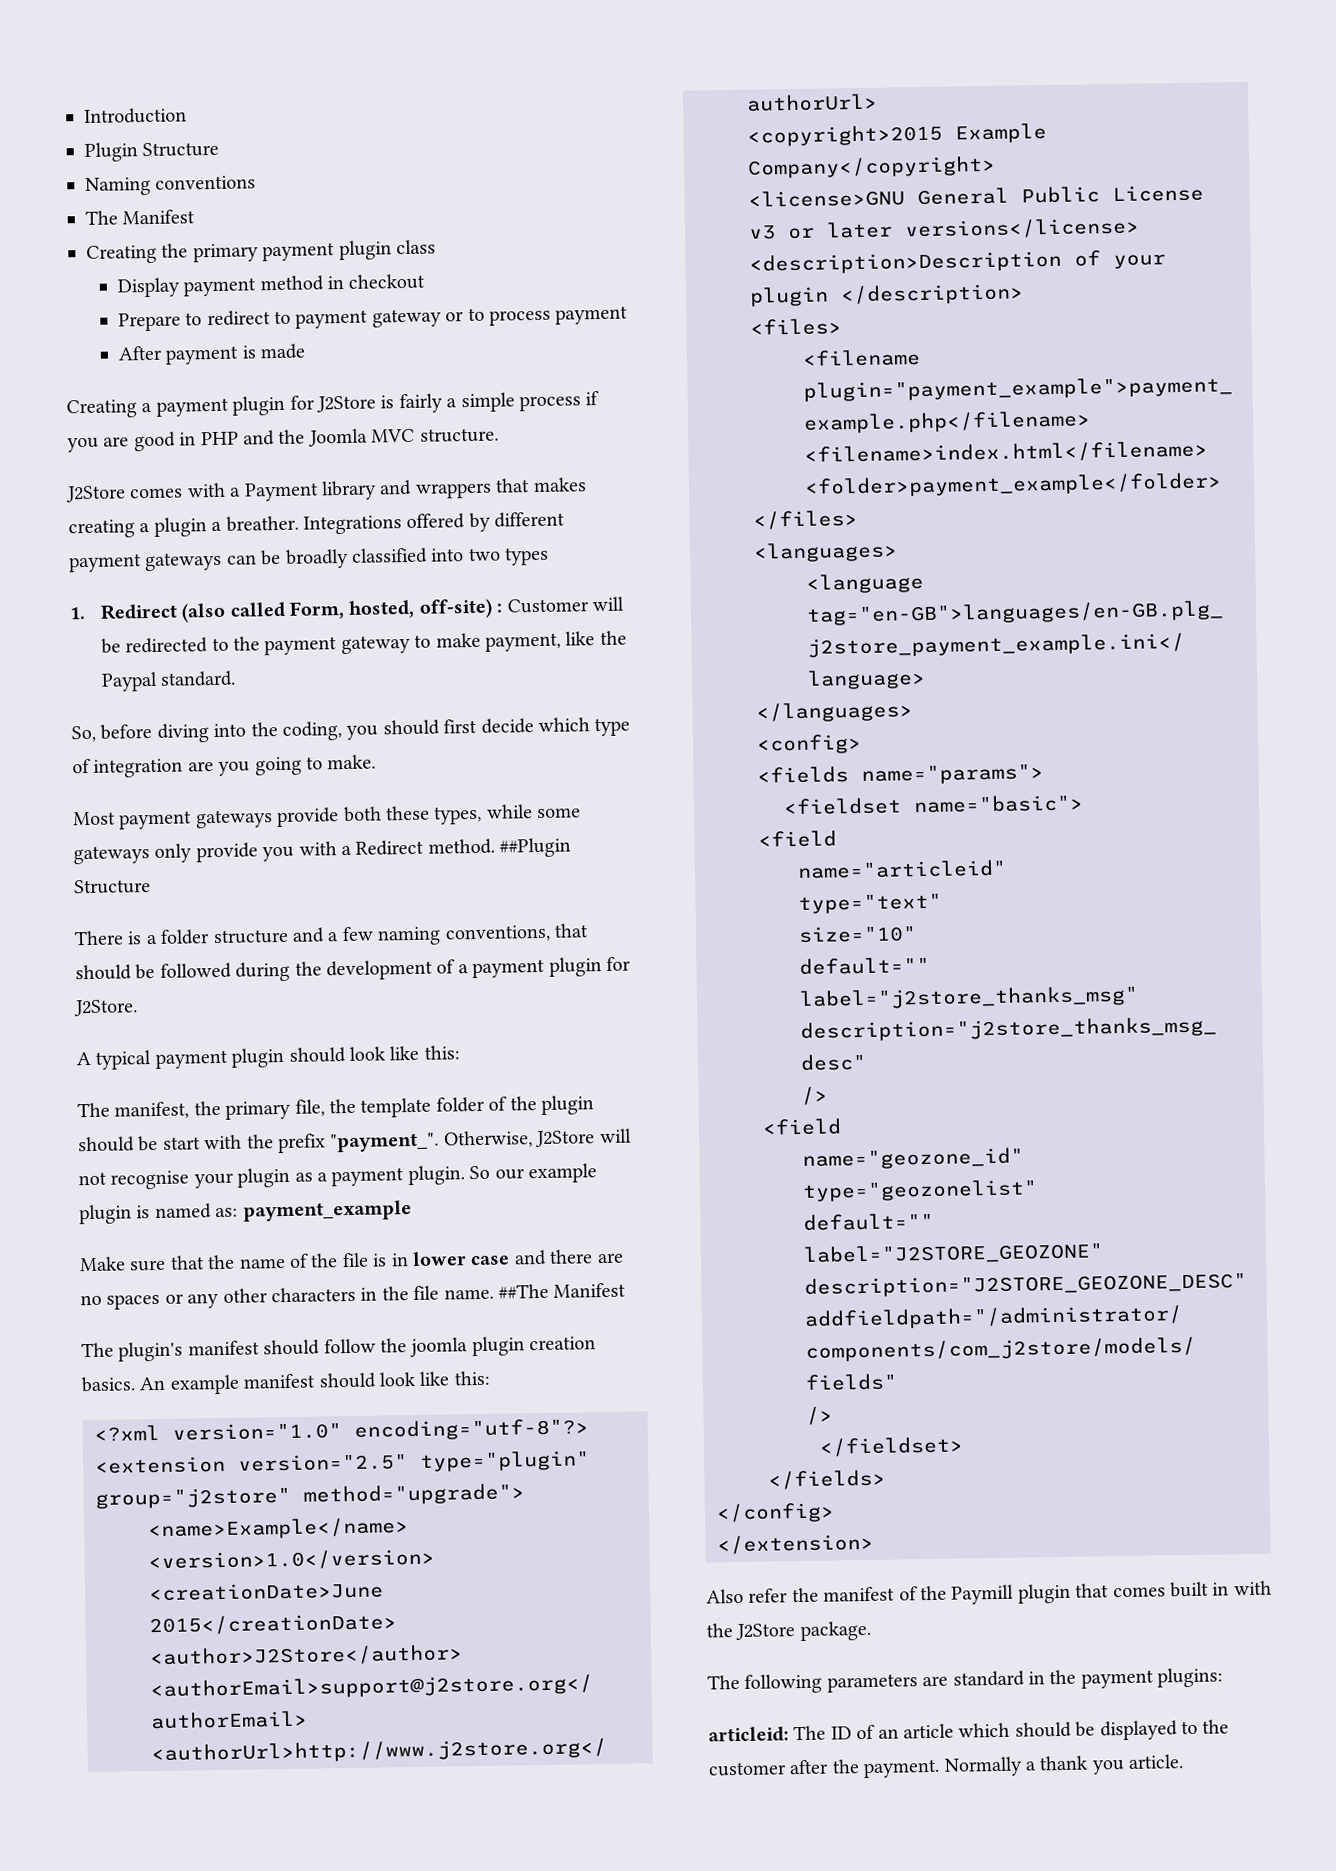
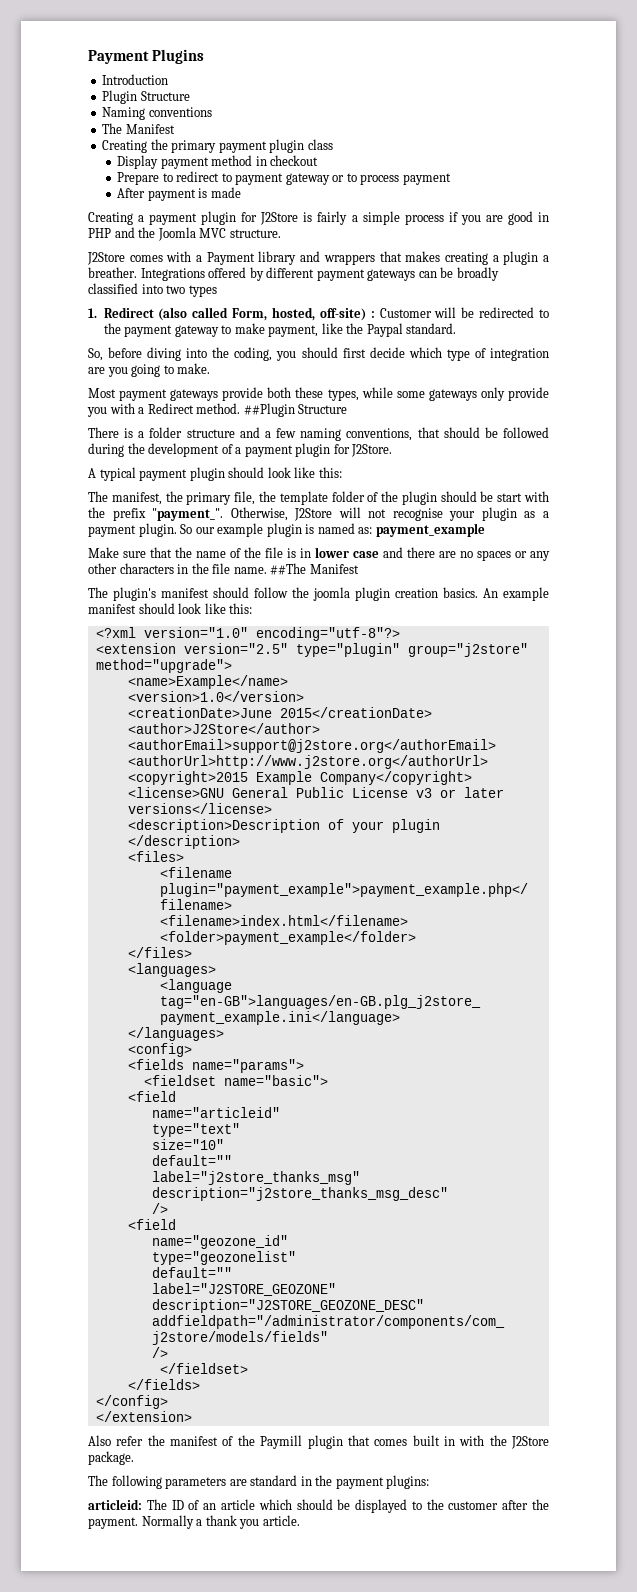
(84, 115) none -> [88,49,204,64] Payment Plugins //

